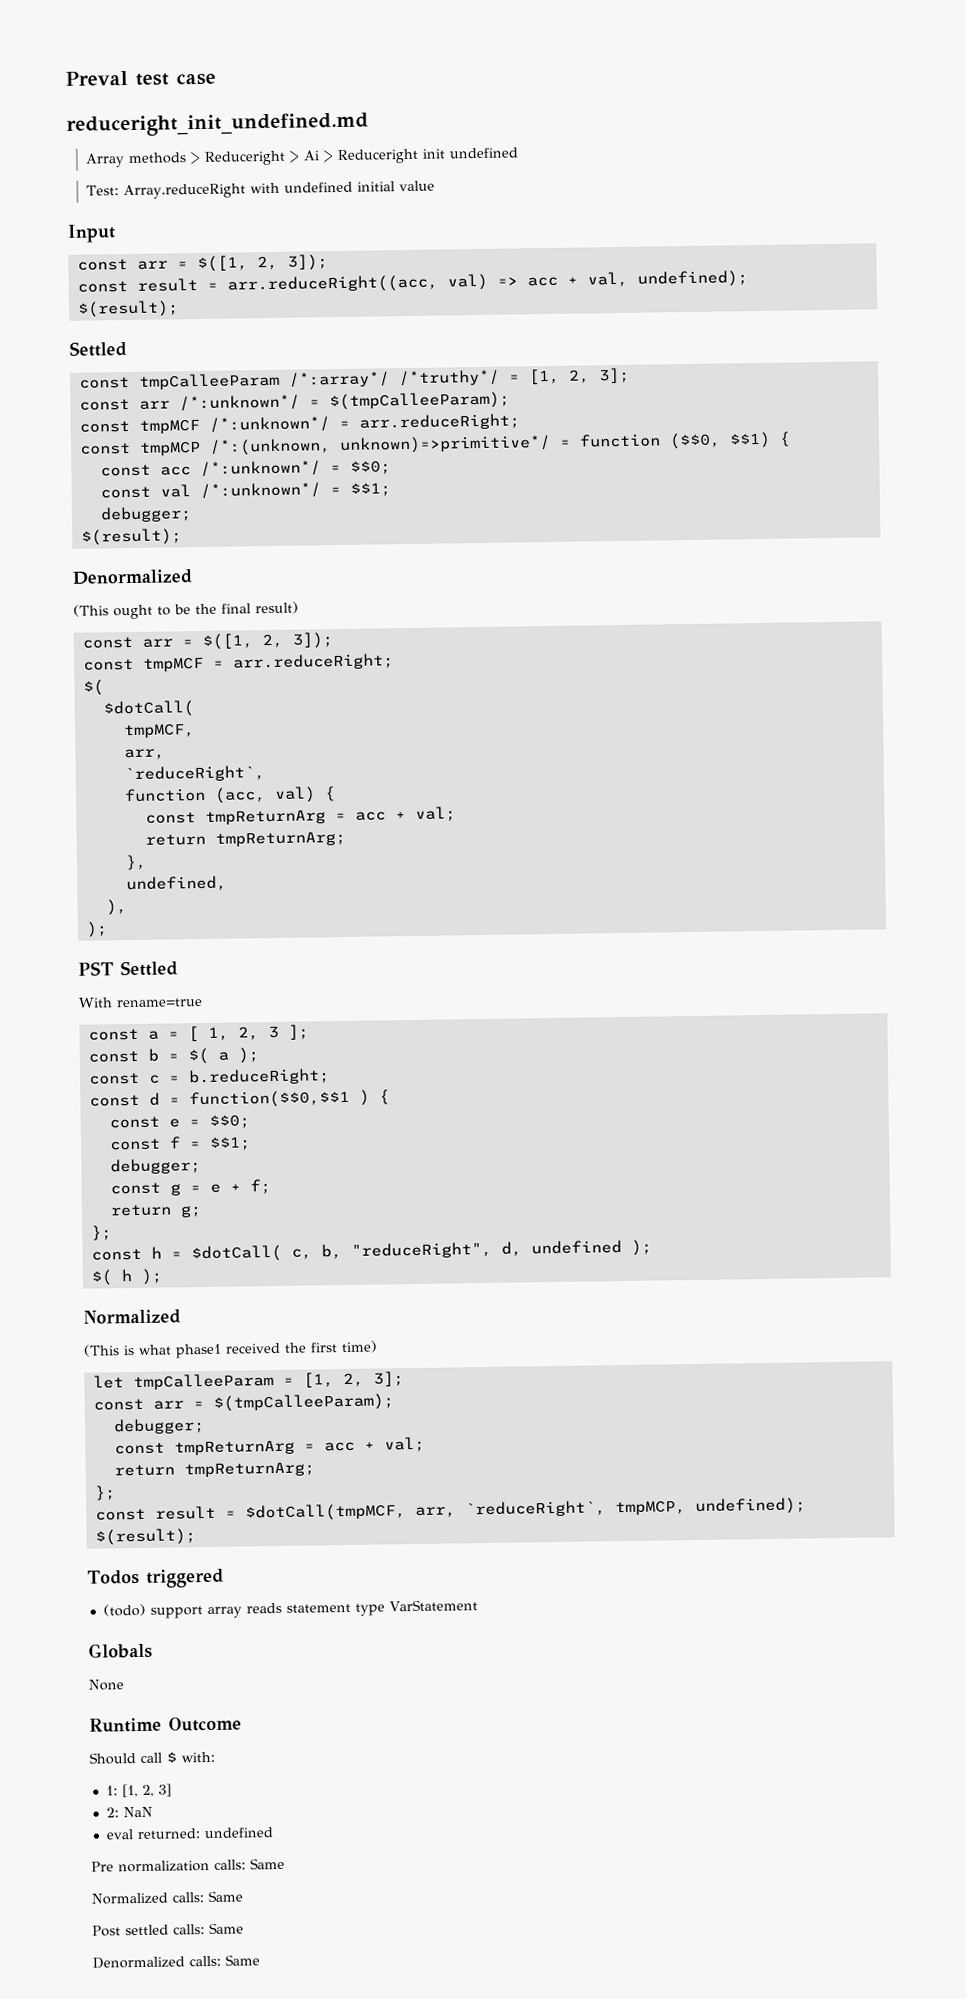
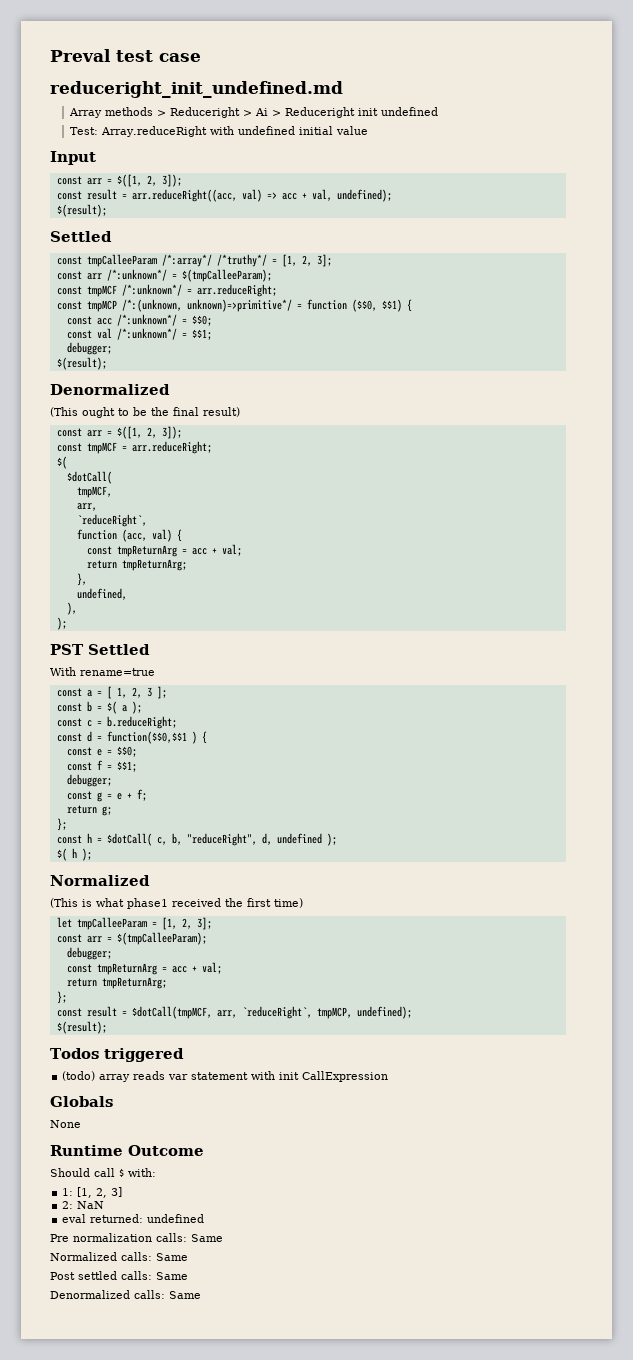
[149,1606,203,1619] support -> (96, 1076) none
[285,1599,478,1616] statement type VarStatement -> [168,1071,389,1082] var statement with init CallExpression

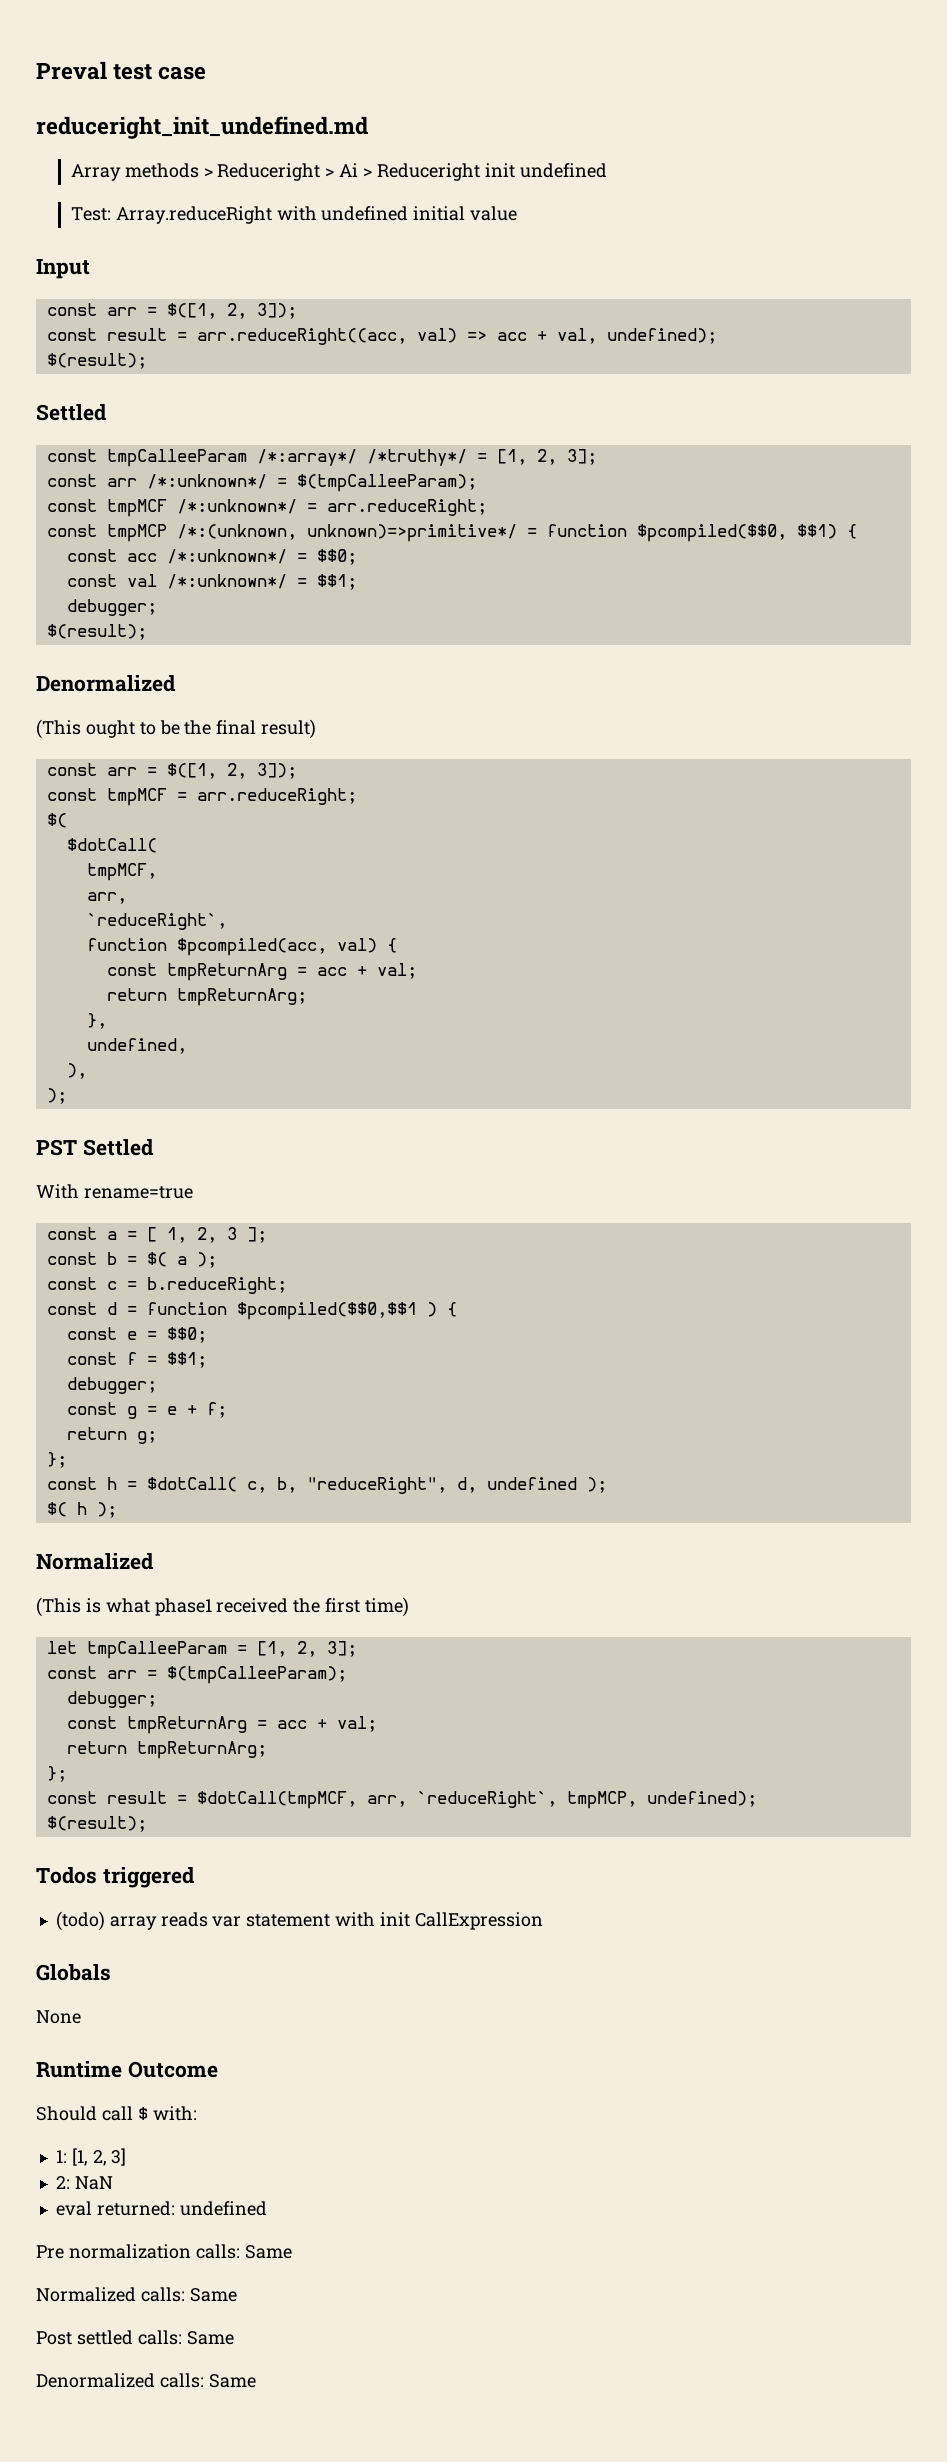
[351,299,377,312] ($$0, -> [636,524,787,542] $pcompiled($$0,
[121,529,147,542] (acc, -> [176,938,327,956] $pcompiled(acc,
[106,731,187,744] function($$0,$$1 -> [146,1302,417,1320] function $pcompiled($$0,$$1

